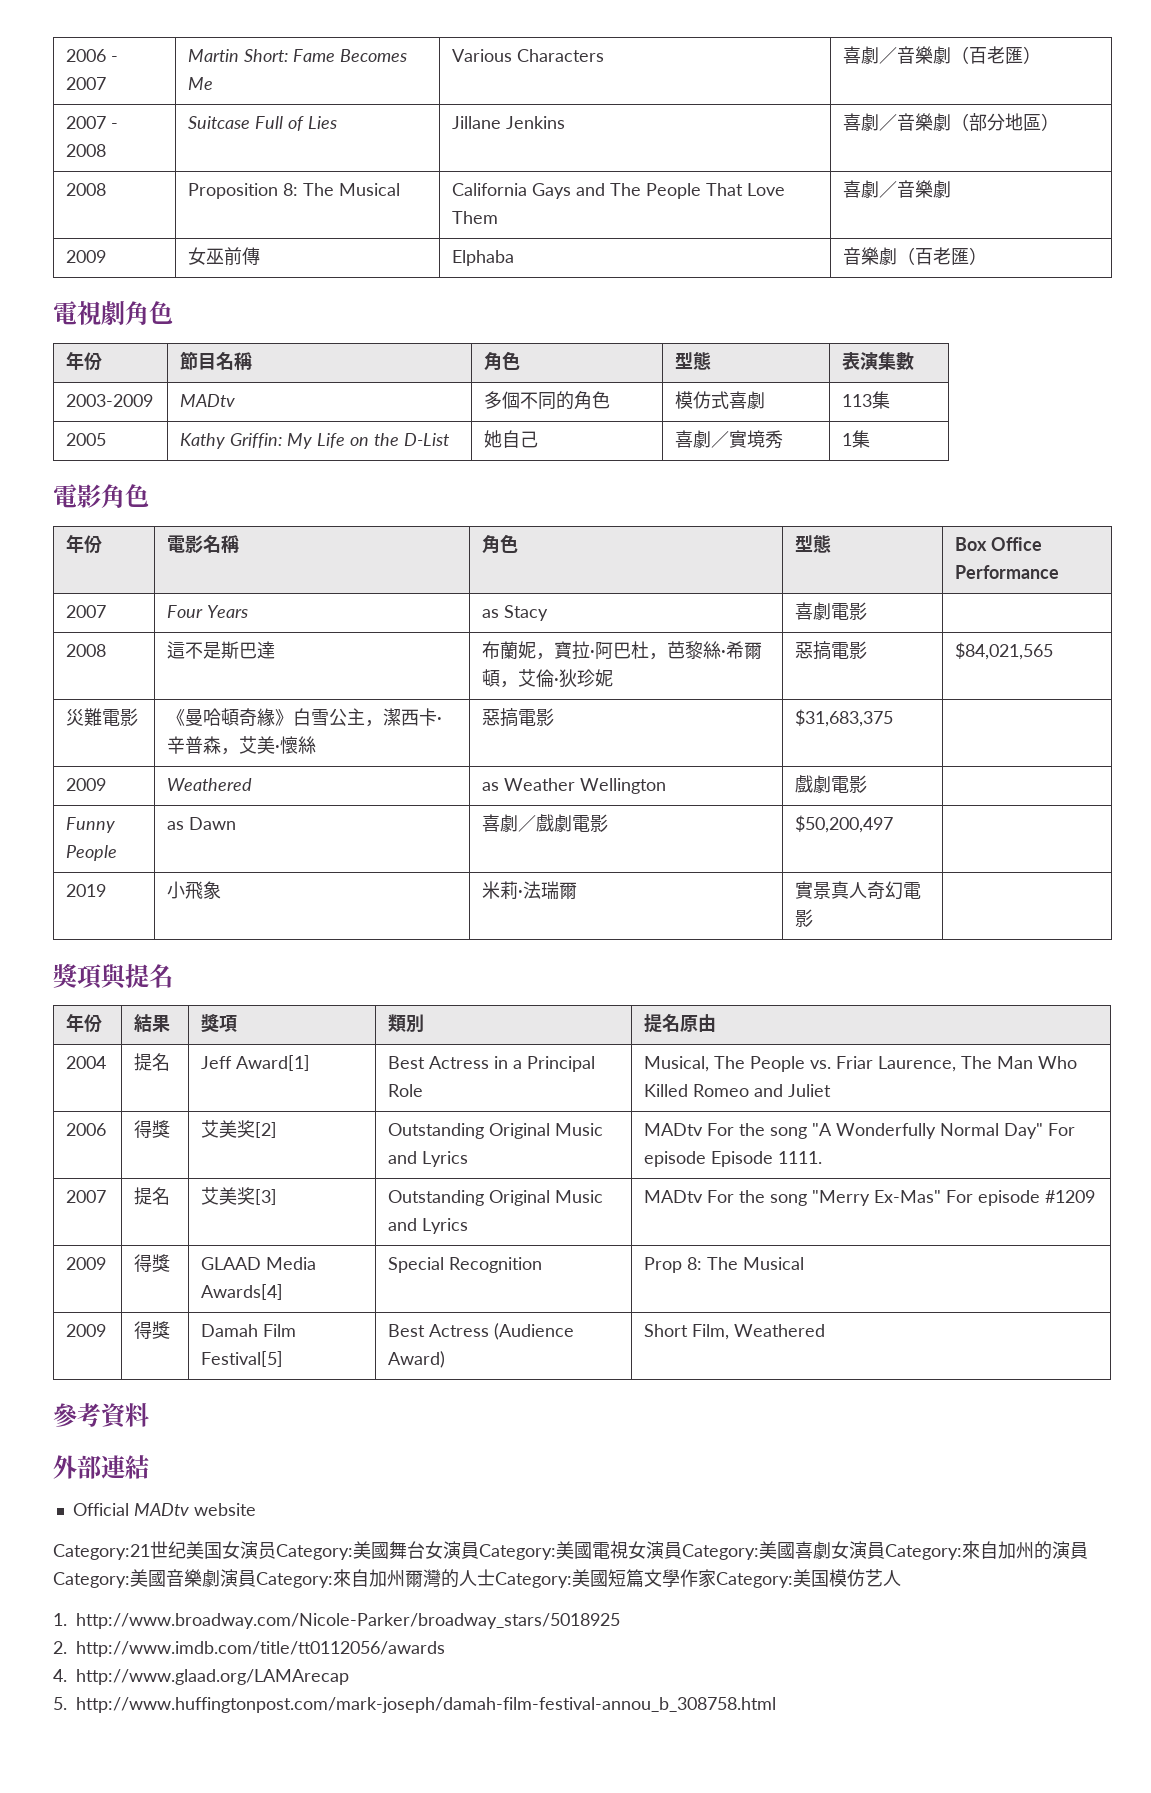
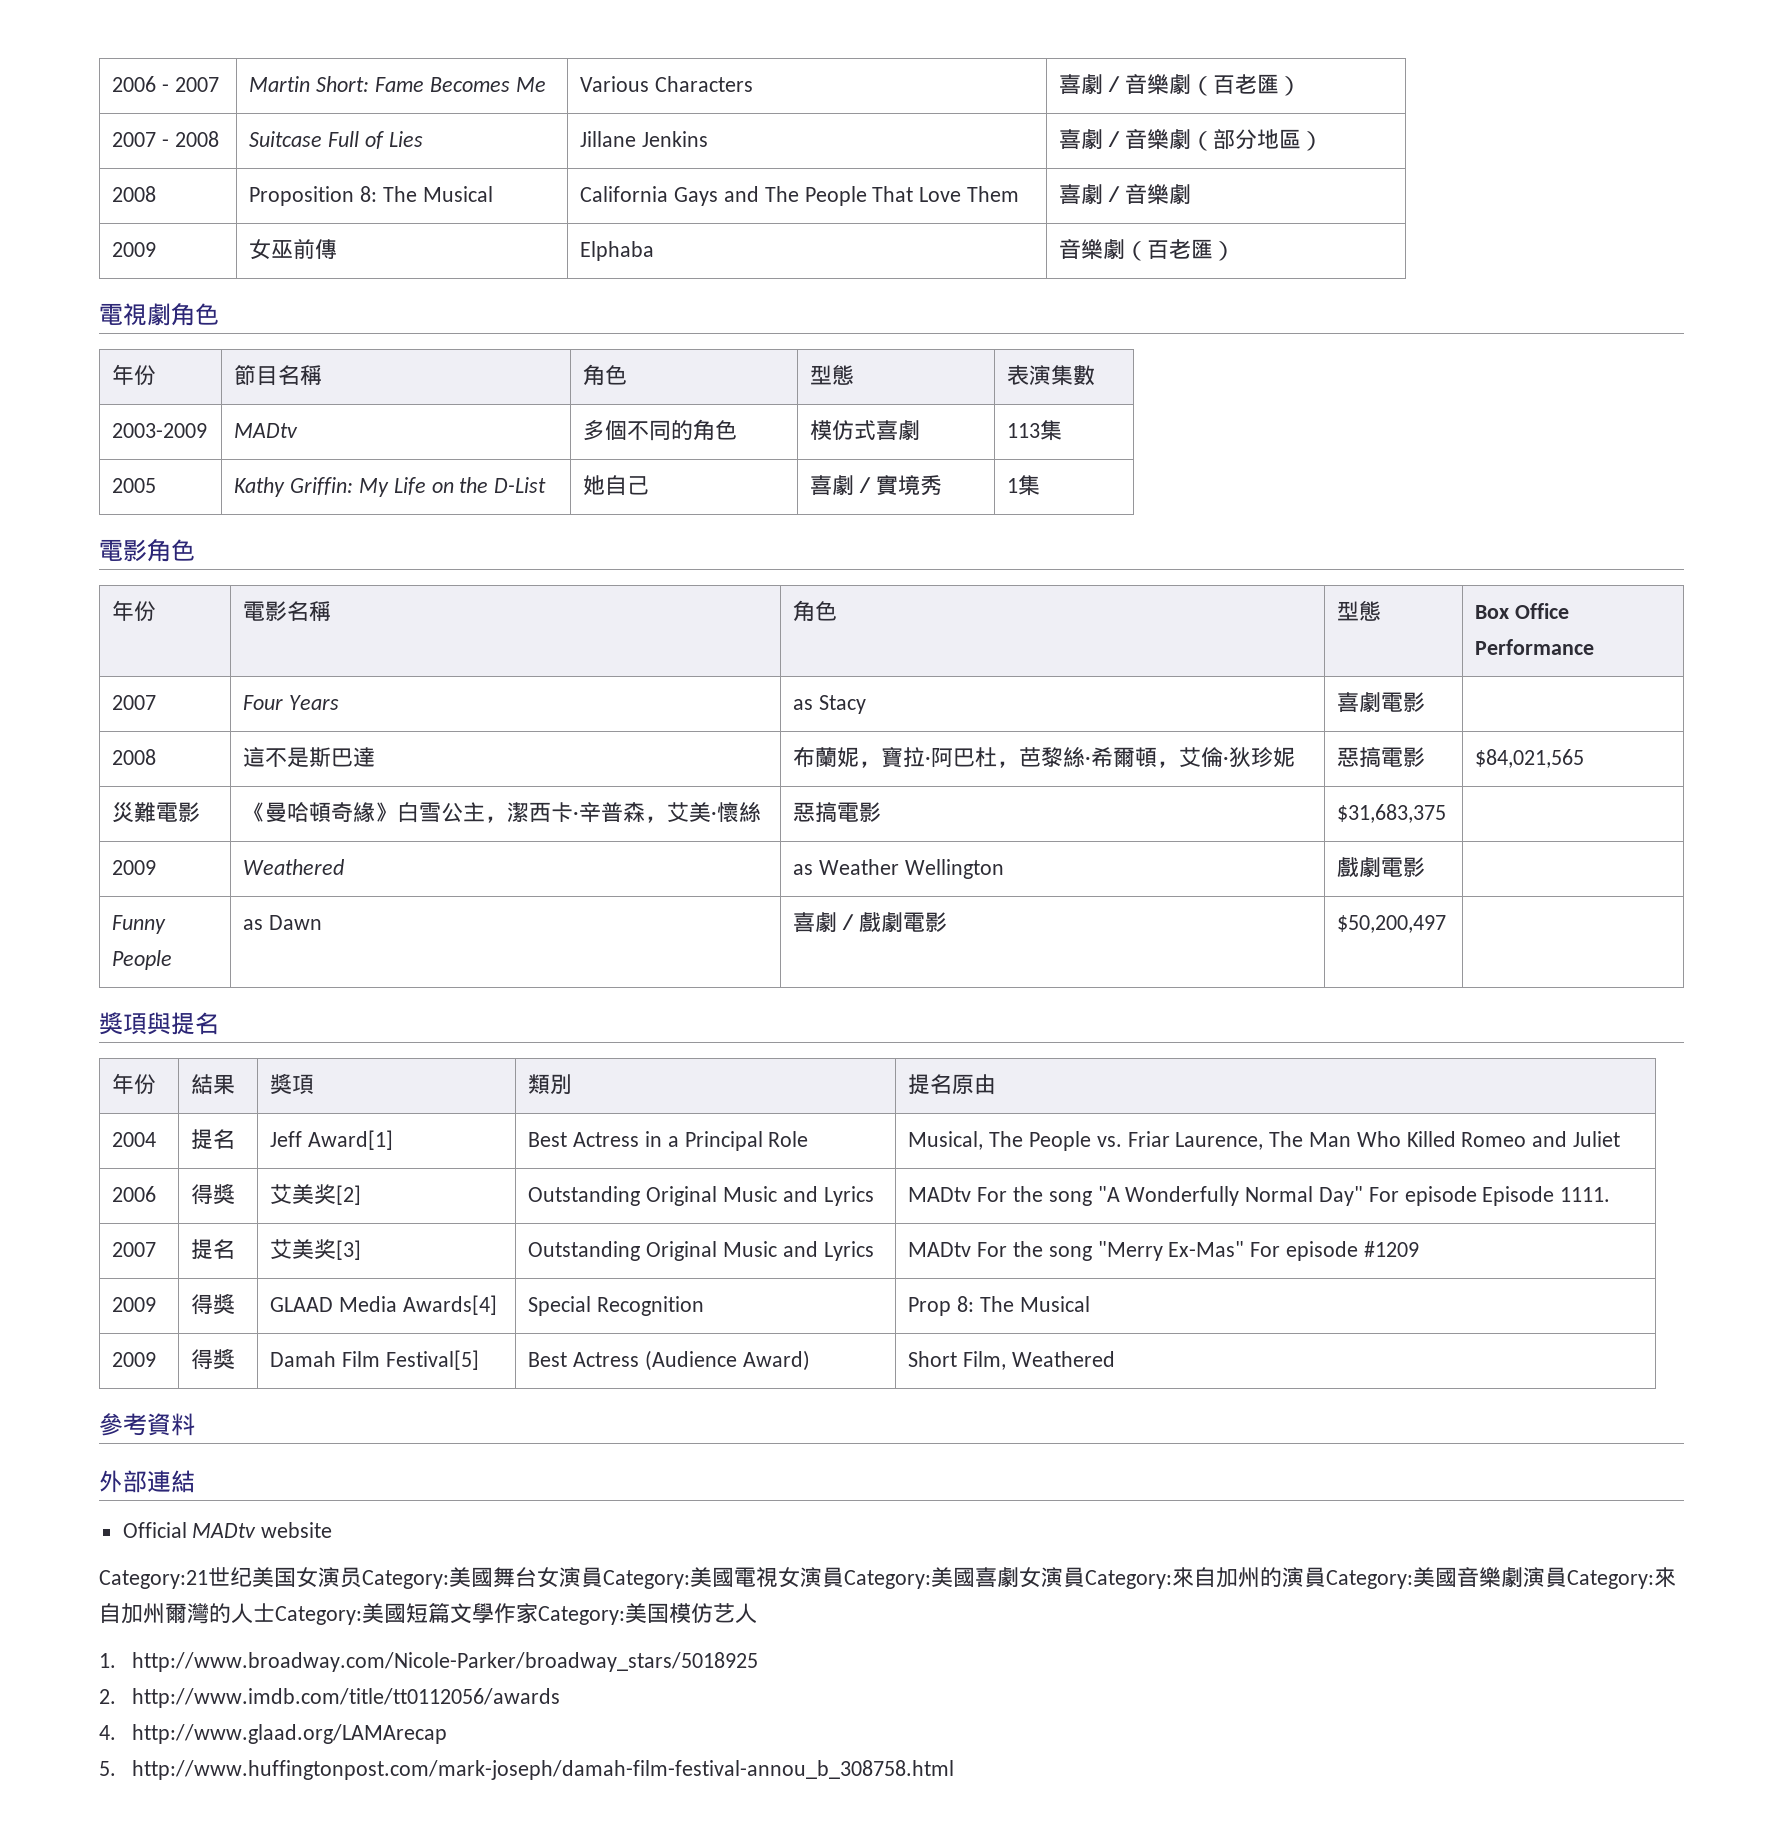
[66,884,107,897] [167,881,222,899] [482,881,578,899] [795,881,922,900] [795,909,814,927] // 2019 | 小飛象 | 米莉·法瑞爾 | 實景真人奇幻電影 | -> (1447, 924) none

